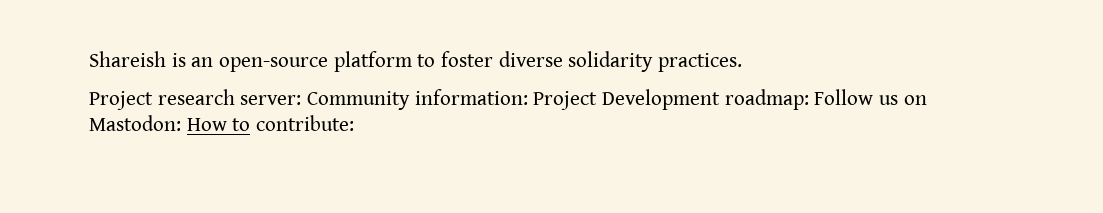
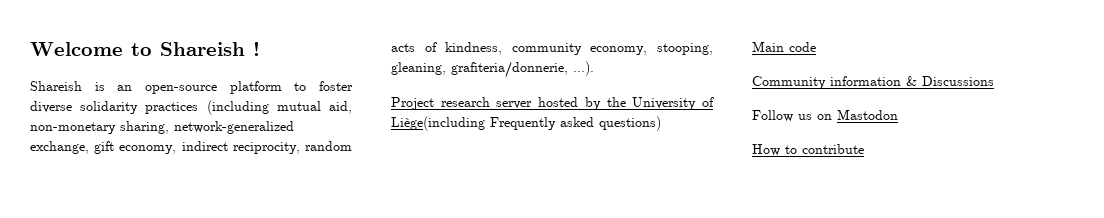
(89, 59) none -> [30,41,260,56] Welcome to Shareish ! //
[658,53,743,72] [89,89,809,110] practices. // Project research server: Community information: Project Development roadmap: -> [145,100,352,115] [30,121,294,134] [30,141,352,154] [391,42,713,55] [391,61,594,78] [391,97,714,110] [391,116,661,131] [752,41,816,52] [752,76,994,89] practices (including mutual aid, non-monetary sharing, network-generalized exchange, gift economy, indirect reciprocity, random acts of kindness, community economy, stooping, gleaning, grafiteria/donnerie, ...). // Project research server hosted by the University of Liège(including Frequently asked questions) // Main code // Community information & Discussions //
[89,115,181,131] Mastodon: -> [837,109,898,120] Mastodon //
[256,115,355,131] contribute: -> [802,144,864,154] contribute

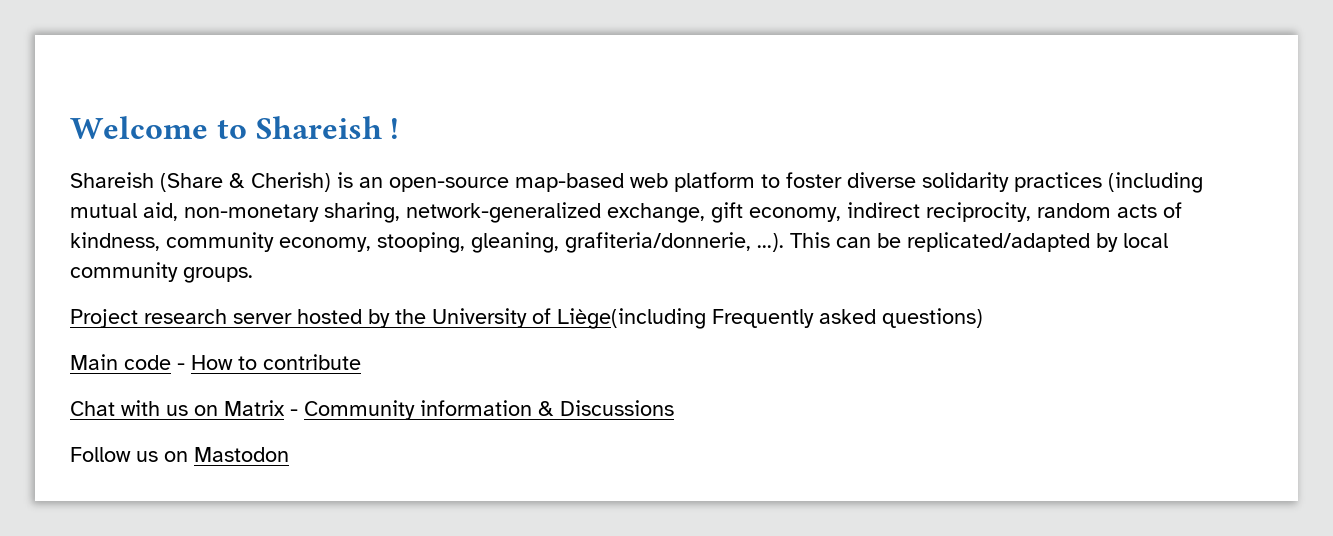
(82, 86) none -> [160,172,331,192] (Share & Cherish)
(217, 89) none -> [515,173,668,192] map-based web
(594, 68) none -> [790,232,1168,252] [70,262,253,283] This can be replicated/adapted by local community groups.
(816, 47) // -> [177,354,361,370] [70,400,298,416] - How to contribute // Chat with us on Matrix -
[752,144,864,156] // How to contribute -> (289, 454) none

